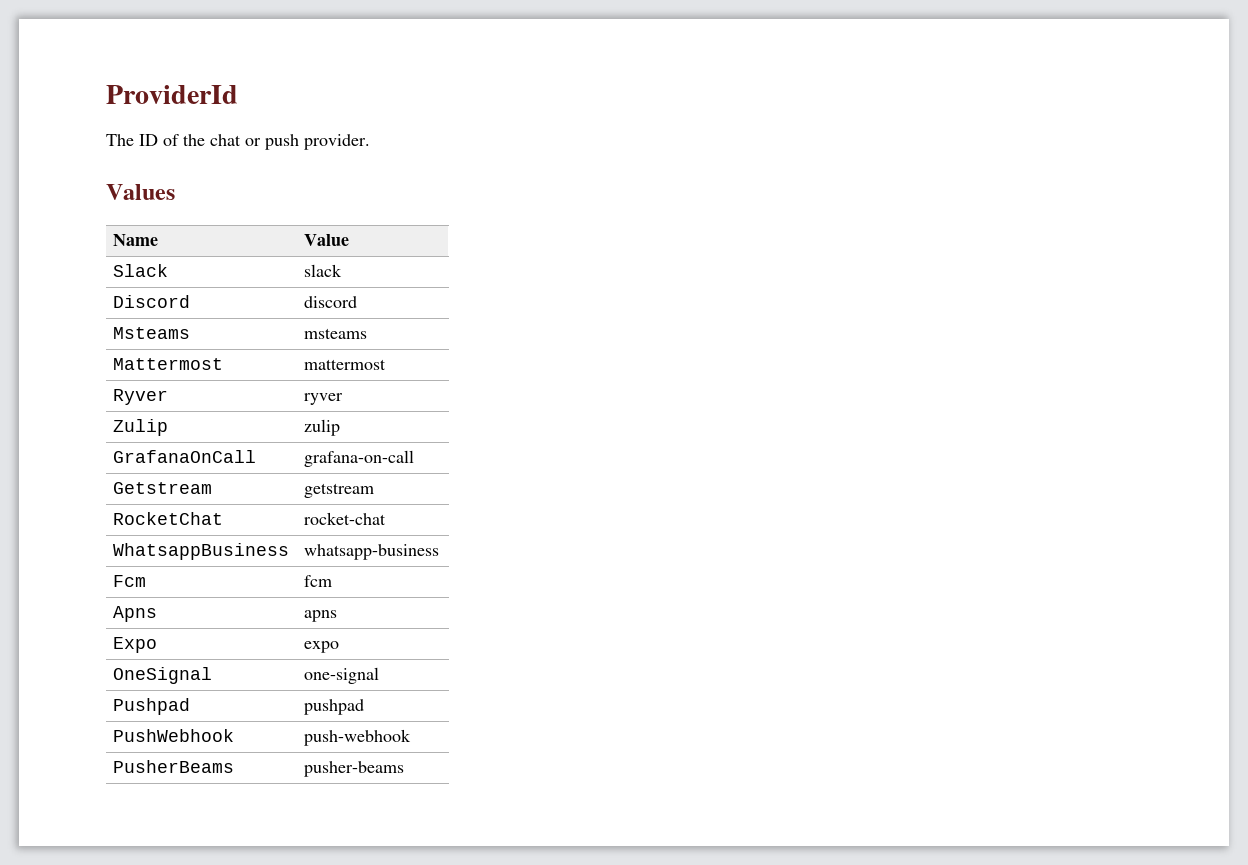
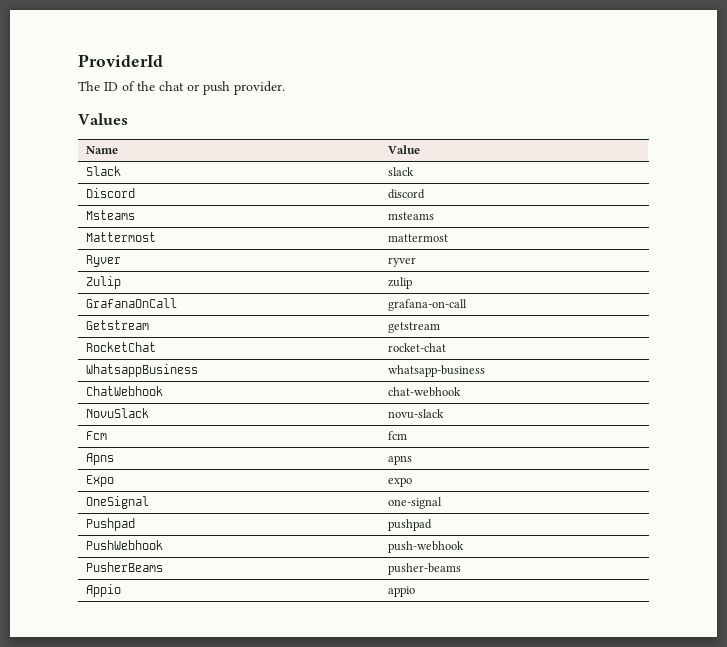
(440, 552) none -> [86,386,164,396] [388,387,462,397] [86,408,150,418] [388,409,445,419] // ChatWebhook | chat-webhook // NovuSlack | novu-slack
(405, 769) none -> [86,584,122,597] [388,586,416,597] // Appio | appio

